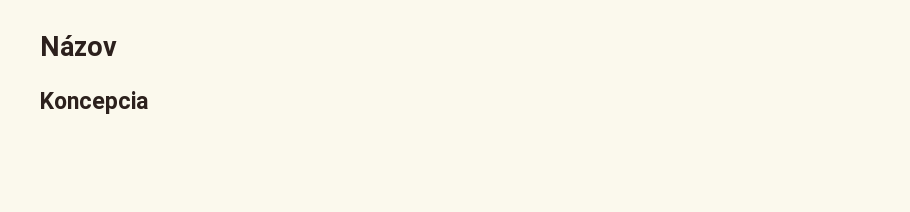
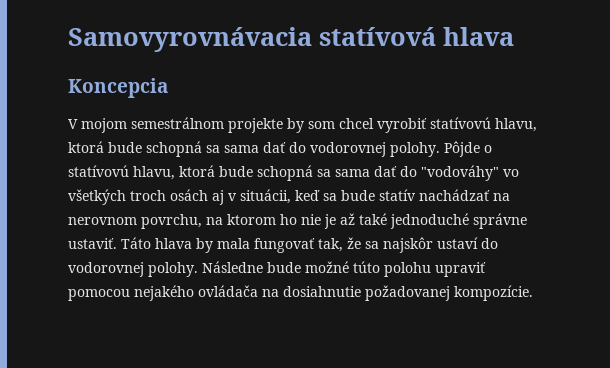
[40,35,117,56] [40,91,148,114] Názov // Koncepcia -> [68,27,514,52] [68,78,168,98] [68,117,537,133] [68,141,492,157] [68,165,519,181] [68,189,510,205] [68,213,527,229] [68,237,498,253] [68,261,486,277] [68,285,533,301] Samovyrovnávacia statívová hlava // Koncepcia // V mojom semestrálnom projekte by som chcel vyrobiť statívovú hlavu, ktorá bude schopná sa sama dať do vodorovnej polohy. Pôjde o statívovú hlavu, ktorá bude schopná sa sama dať do "vodováhy" vo všetkých troch osách aj v situácii, keď sa bude statív nachádzať na nerovnom povrchu, na ktorom ho nie je až také jednoduché správne ustaviť. Táto hlava by mala fungovať tak, že sa najskôr ustaví do vodorovnej polohy. Následne bude možné túto polohu upraviť pomocou nejakého ovládača na dosiahnutie požadovanej kompozície.

